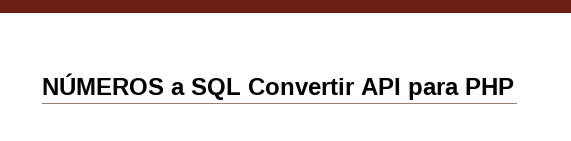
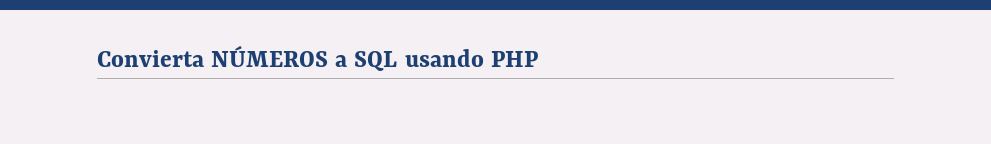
(42, 84) none -> [97,50,204,67] Convierta
[248,78,459,100] Convertir API para -> [404,49,484,67] usando

